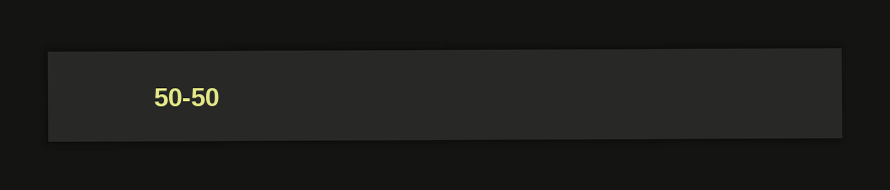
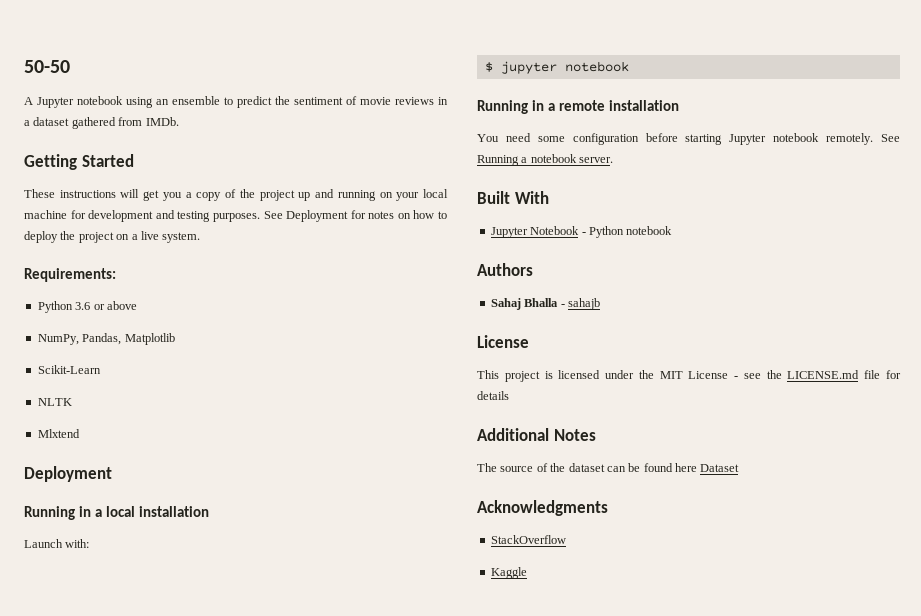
(220, 97) none -> [24,96,448,108] [24,117,179,129] [24,154,134,170] [24,189,448,201] [24,210,447,222] [24,231,201,243] [24,268,116,282] [37,301,137,313] [37,333,175,345] [37,365,101,374] [37,398,72,406] [37,429,80,438] [24,466,112,482] [24,506,209,520] [24,539,90,548] [484,61,629,74] [477,100,679,114] [477,133,900,145] [477,154,614,166] [477,191,549,204] [490,226,673,238] [477,263,533,276] [490,298,600,310] [477,335,529,348] [477,370,901,382] [477,391,509,400] [477,428,596,441] [477,463,740,472] [477,500,608,516] [490,535,566,544] [490,567,527,579] // A Jupyter notebook using an ensemble to predict the sentiment of movie reviews in a dataset gathered from IMDb. // Getting Started // These instructions will get you a copy of the project up and running on your local machine for development and testing purposes. See Deployment for notes on how to deploy the project on a live system. // Requirements: // Python 3.6 or above // NumPy, Pandas, Matplotlib // Scikit-Learn // NLTK // Mlxtend // Deployment // Running in a local installation // Launch with: // $ jupyter notebook // Running in a remote installation // You need some configuration before starting Jupyter notebook remotely. See Running a notebook server. // Built With // Jupyter Notebook - Python notebook // Authors // Sahaj Bhalla - sahajb // License // This project is licensed under the MIT License - see the LICENSE.md file for details // Additional Notes // The source of the dataset can be found here Dataset // Acknowledgments // StackOverflow // Kaggle

